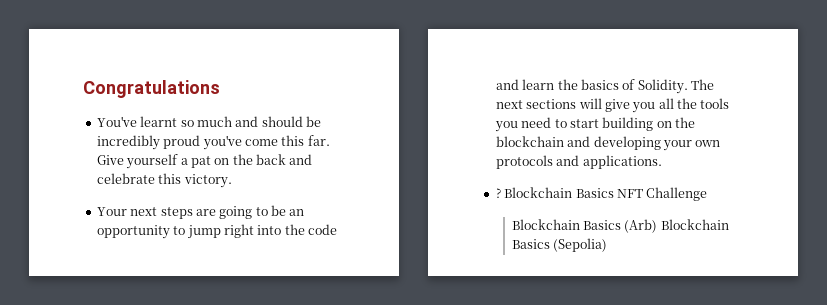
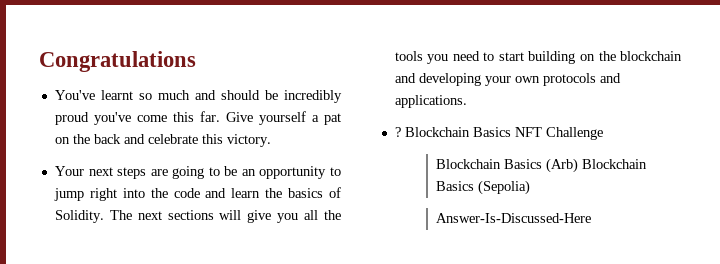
(608, 245) none -> [436,213,592,223] // Answer-Is-Discussed-Here

